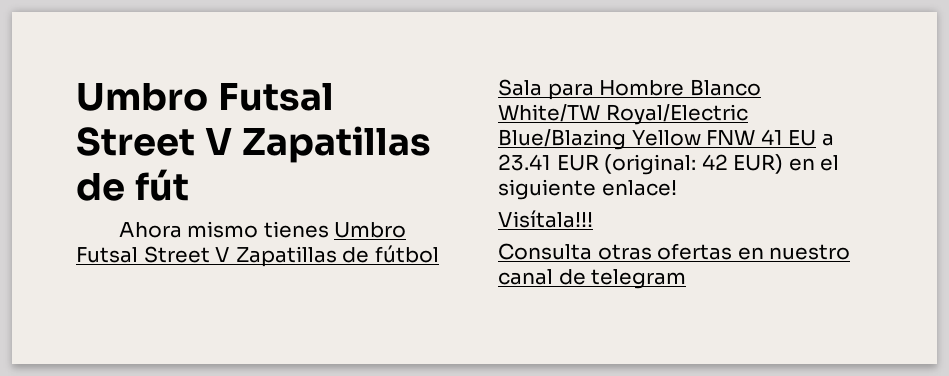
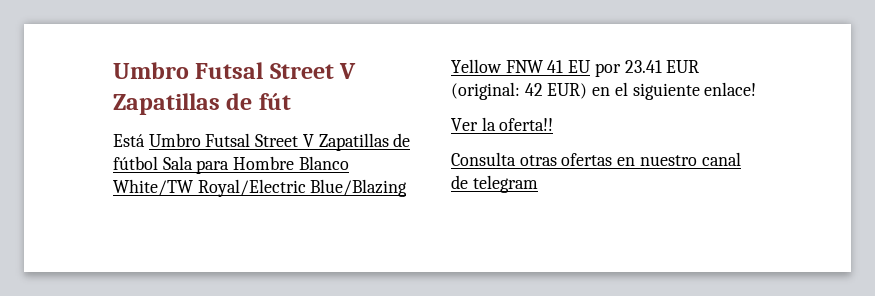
[118,221,329,238] Ahora mismo tienes -> [113,134,145,147] Está
[821,133,834,146] a -> [594,63,621,77] por
[498,210,593,228] Visítala!!! -> [451,117,554,131] Ver la oferta!!

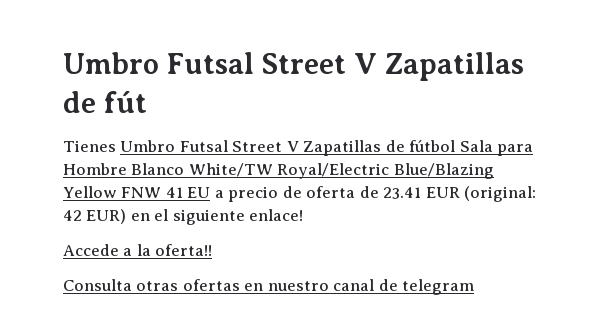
[113,134,145,147] Está -> [63,140,116,152] Tienes
[594,63,621,77] por -> [214,186,379,202] a precio de oferta de
[451,118,478,131] Ver -> [63,244,133,256] Accede a

